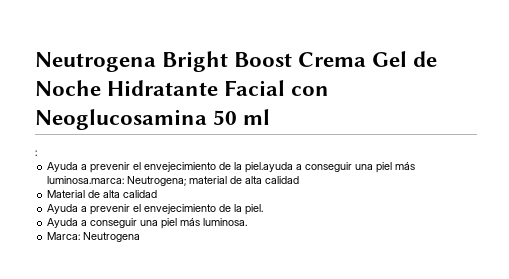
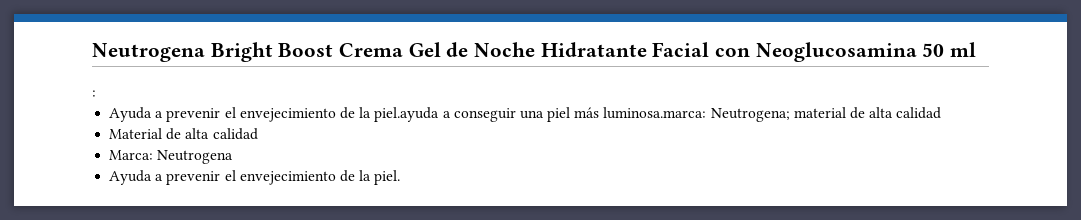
(158, 194) none -> [109,150,234,164] // Marca: Neutrogena
[47,218,248,229] [47,232,141,242] // Ayuda a conseguir una piel más luminosa. // Marca: Neutrogena -> (401, 177) none

